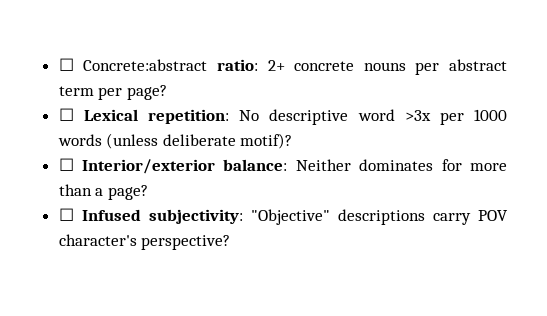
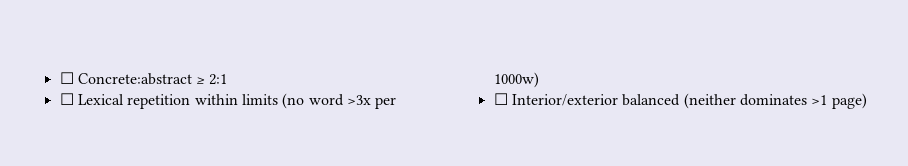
[216,59,507,75] [58,85,167,100] [58,108,508,125] [57,133,293,149] [58,158,507,174] [58,184,148,200] [58,208,509,225] [58,234,231,250] ratio: 2+ concrete nouns per abstract term per page? // ☐ Lexical repetition: No descriptive word >3x per 1000 words (unless deliberate motif)? // ☐ Interior/exterior balance: Neither dominates for more than a page? // ☐ Infused subjectivity: "Objective" descriptions carry POV character's perspective? -> [196,74,227,85] [59,93,397,109] [493,72,539,88] [493,93,867,109] ≥ 2:1 // ☐ Lexical repetition within limits (no word >3x per 1000w) // ☐ Interior/exterior balanced (neither dominates >1 page)

